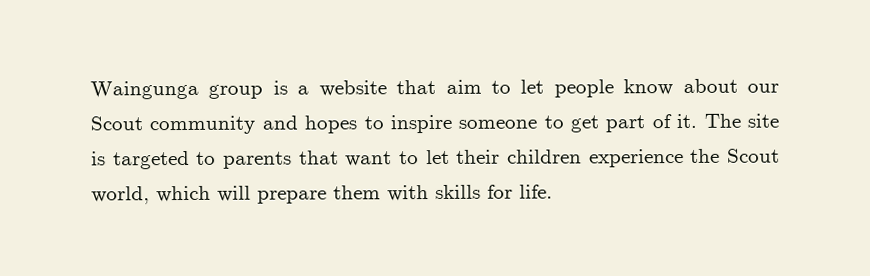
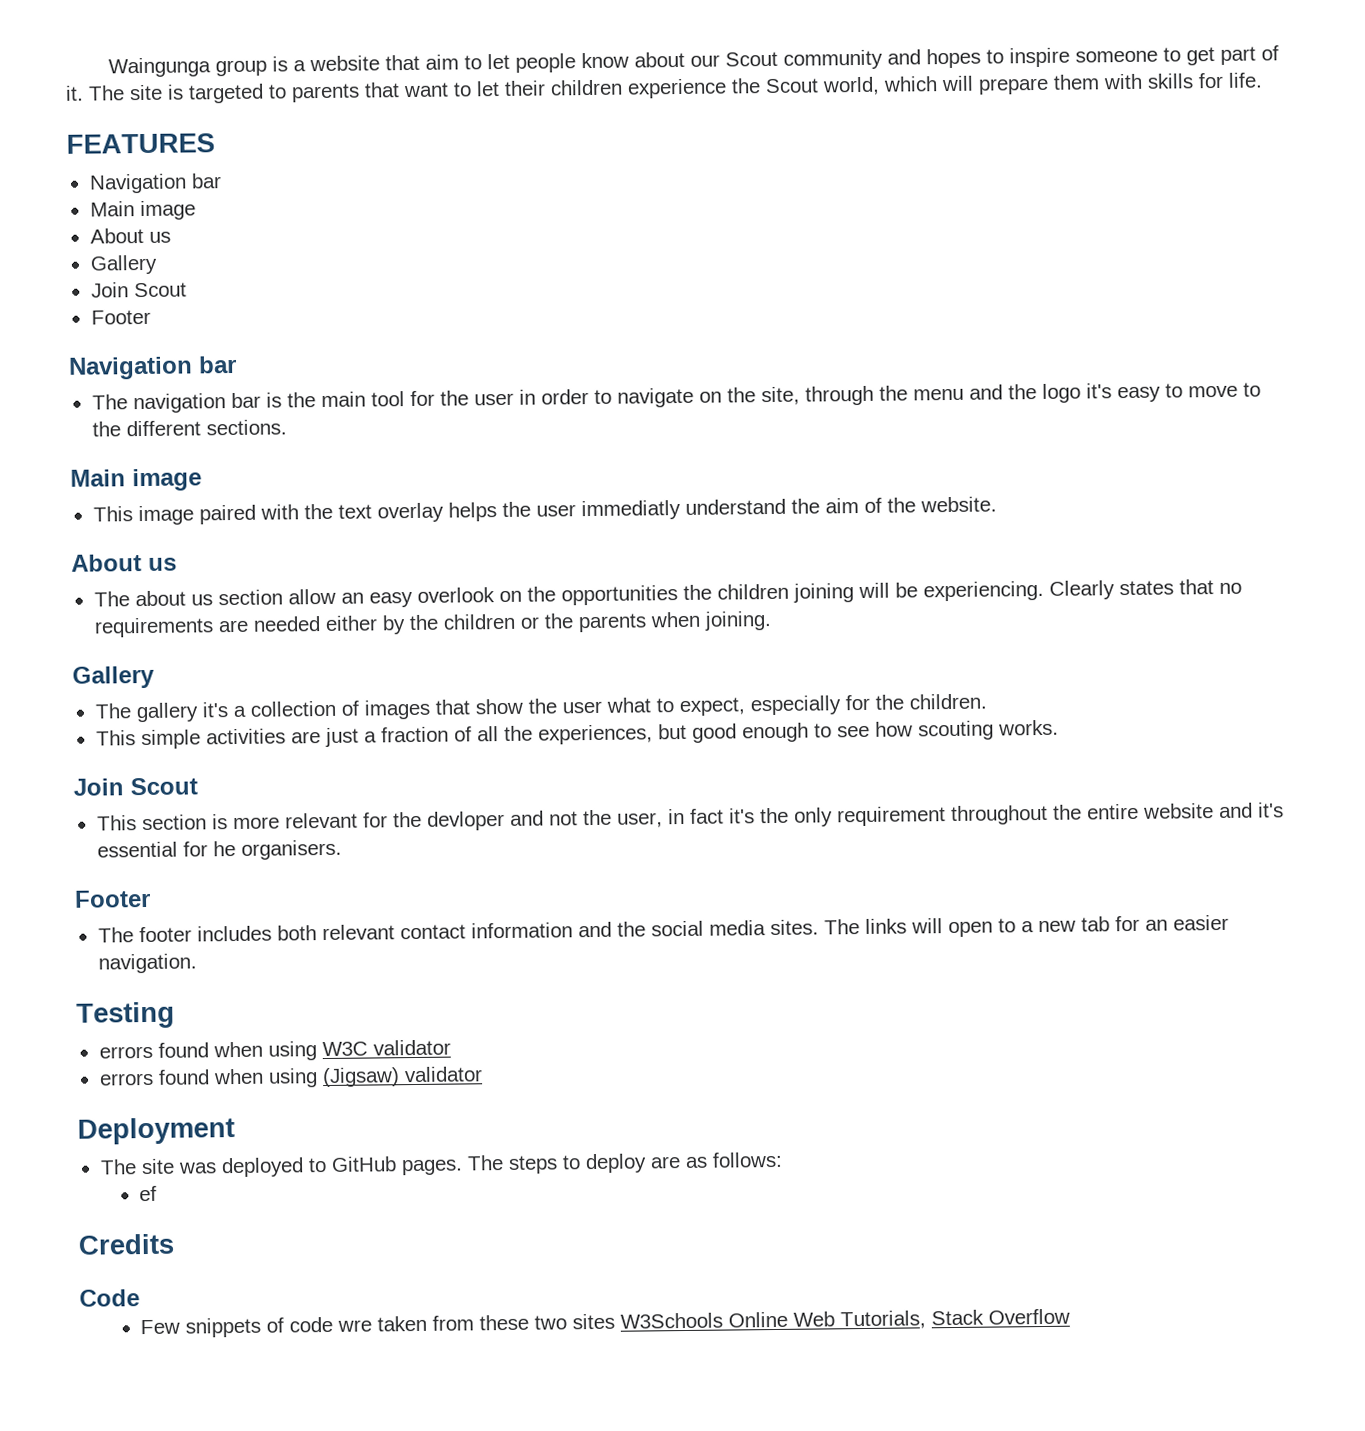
(553, 191) none -> [66,133,215,154] [88,173,222,194] [89,200,196,221] [89,227,171,244] [89,254,158,275] [90,282,187,298] [90,309,151,325] [68,355,237,380] [91,382,1261,414] [91,419,287,437] [70,468,202,492] [92,496,997,526] [71,554,177,572] [93,579,1242,608] [93,611,772,638] [72,665,155,689] [94,693,987,723] [95,719,1059,750] [73,777,198,796] [96,802,1284,831] [96,839,342,860] [74,889,151,908] [97,914,1229,943] [97,953,197,974] [76,1001,175,1029] [98,1039,451,1061] [98,1066,483,1088] [77,1117,235,1145] [99,1151,783,1178] [139,1185,158,1202] [78,1233,174,1255] [79,1289,140,1307] [140,1308,1071,1338] // FEATURES // Navigation bar // Main image // About us // Gallery // Join Scout // Footer // Navigation bar // The navigation bar is the main tool for the user in order to navigate on the site, through the menu and the logo it's easy to move to the different sections. // Main image // This image paired with the text overlay helps the user immediatly understand the aim of the website. // About us // The about us section allow an easy overlook on the opportunities the children joining will be experiencing. Clearly states that no requirements are needed either by the children or the parents when joining. // Gallery // The gallery it's a collection of images that show the user what to expect, especially for the children. // This simple activities are just a fraction of all the experiences, but good enough to see how scouting works. // Join Scout // This section is more relevant for the devloper and not the user, in fact it's the only requirement throughout the entire website and it's essential for he organisers. // Footer // The footer includes both relevant contact information and the social media sites. The links will open to a new tab for an easier navigation. // Testing // errors found when using W3C validator // errors found when using (Jigsaw) validator // Deployment // The site was deployed to GitHub pages. The steps to deploy are as follows: // ef // Credits // Code // Few snippets of code wre taken from these two sites W3Schools Online Web Tutorials, Stack Overflow

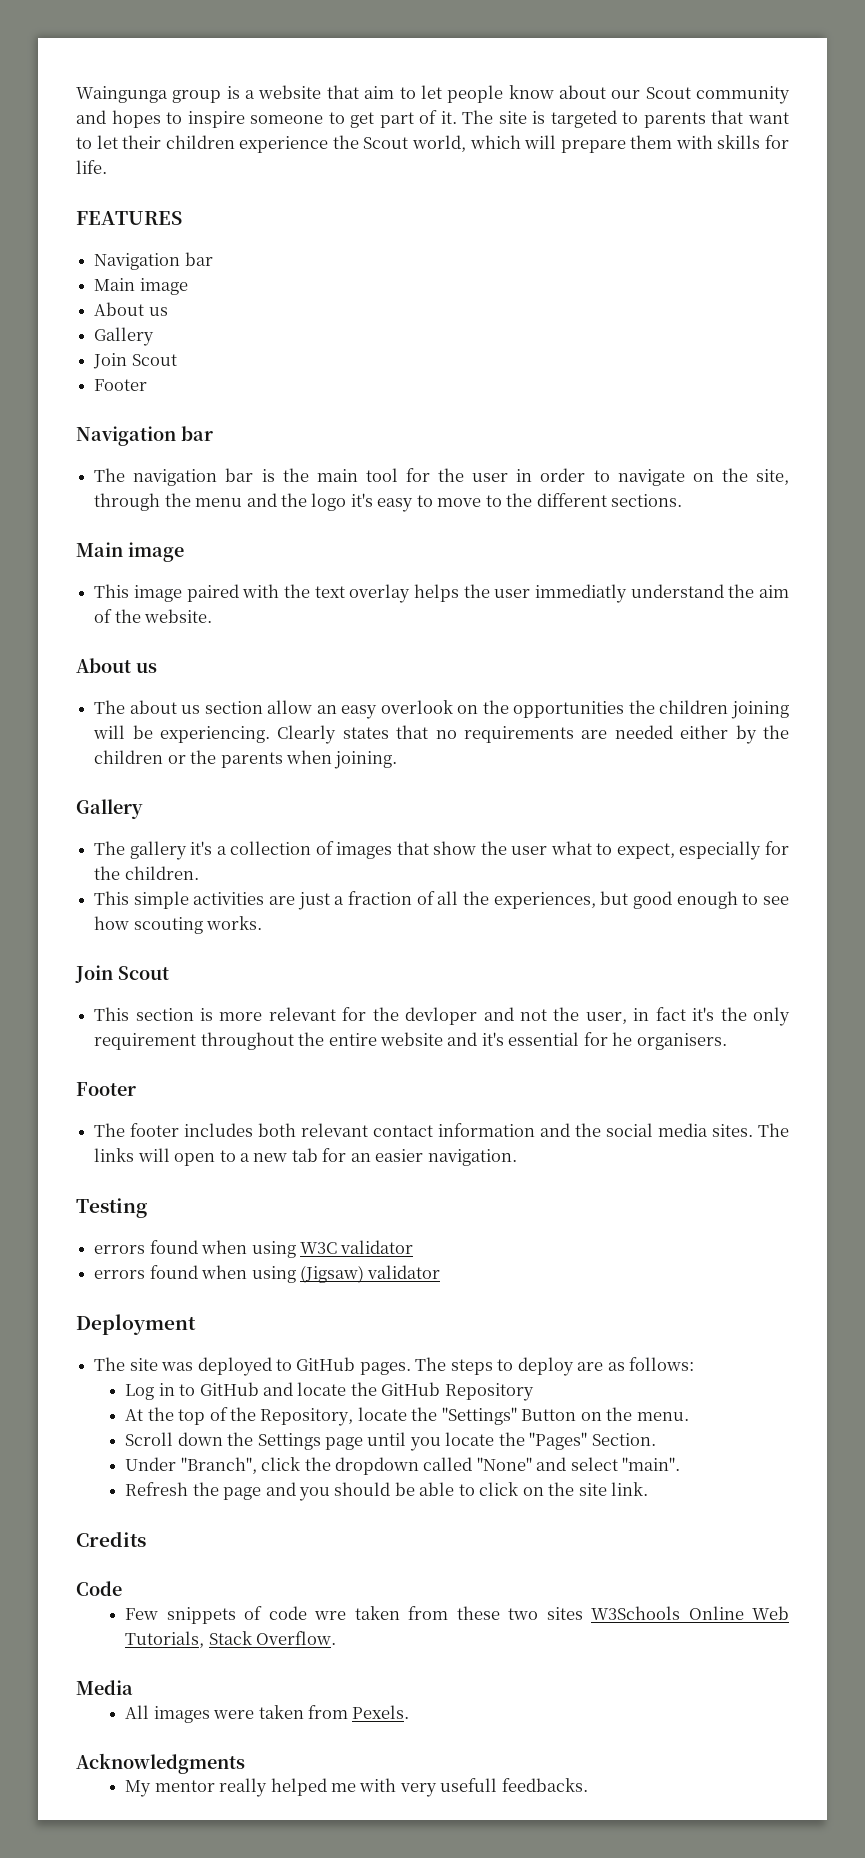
[139,1185,158,1202] ef -> [125,1382,534,1401] [125,1407,689,1426] [125,1432,656,1451] [125,1457,681,1475] [125,1482,649,1501] Log in to GitHub and locate the GitHub Repository // At the top of the Repository, locate the "Settings" Button on the menu. // Scroll down the Settings page until you locate the "Pages" Section. // Under "Branch", click the dropdown called "None" and select "main". // Refresh the page and you should be able to click on the site link.
[988,1308,1071,1325] Overflow -> [256,1631,337,1645] [76,1680,133,1695] [125,1705,410,1723] [76,1753,245,1774] [125,1778,588,1797] Overflow. // Media // All images were taken from Pexels. // Acknowledgments // My mentor really helped me with very usefull feedbacks.

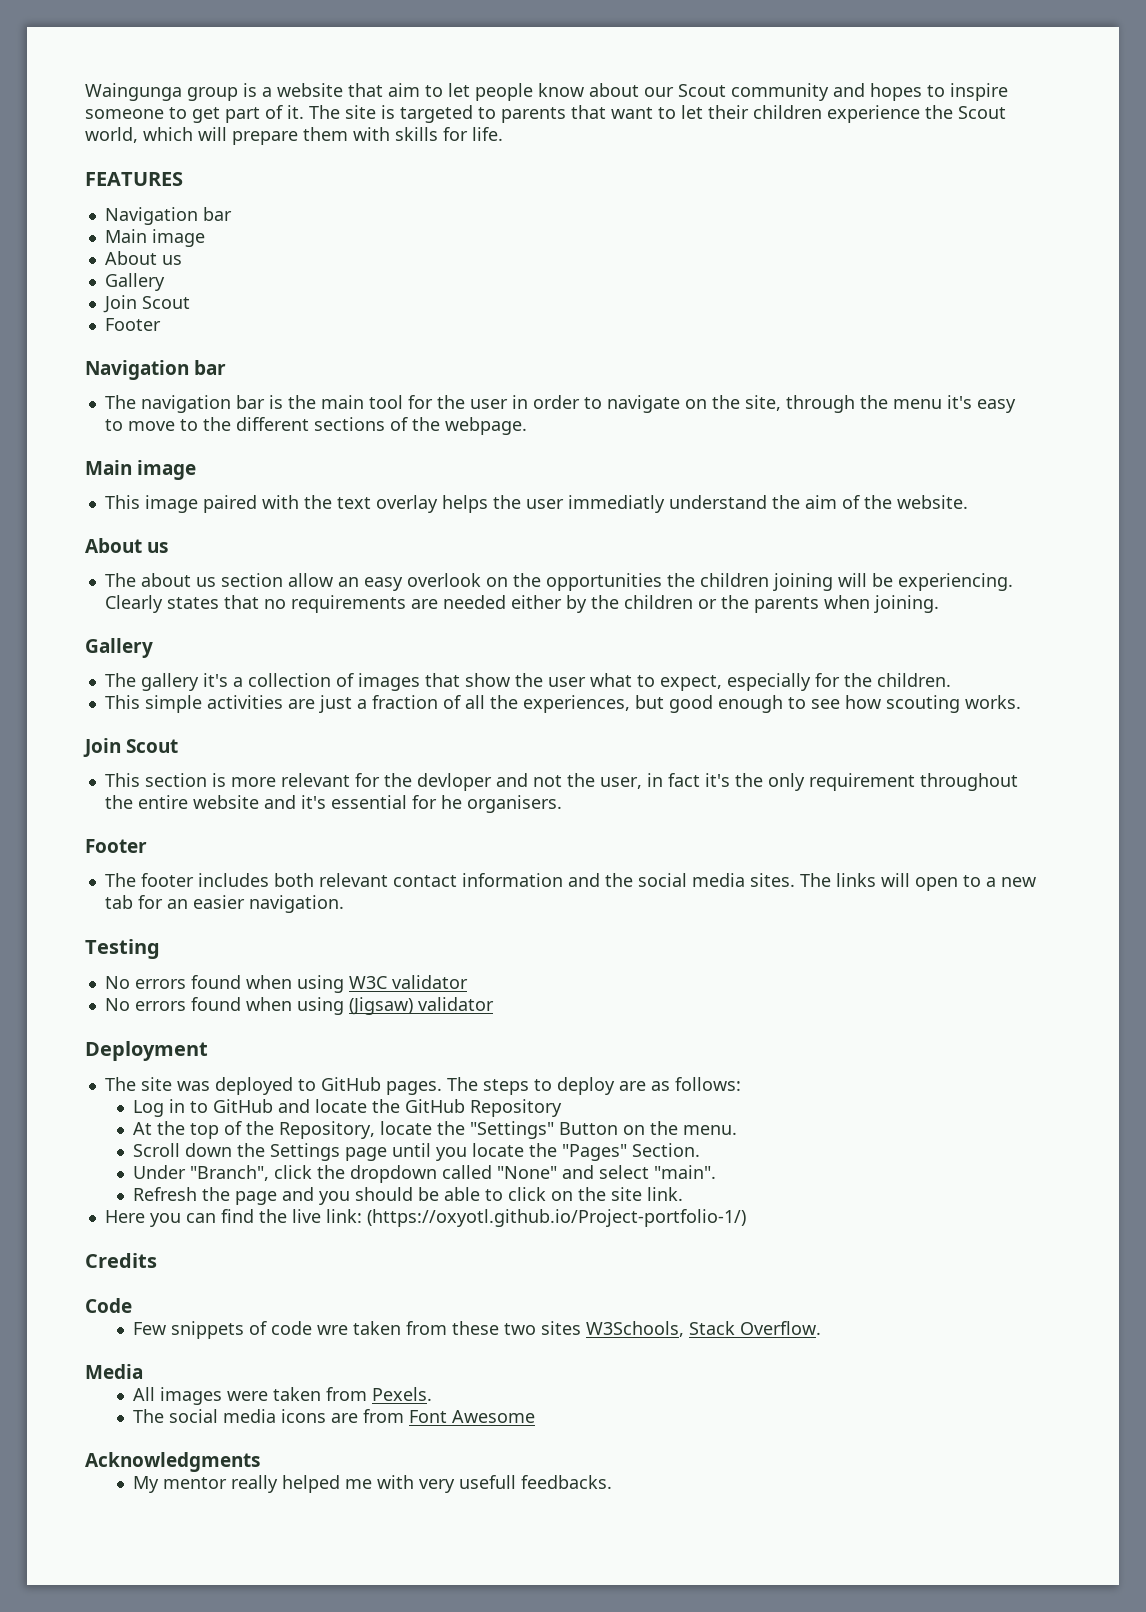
[246,493,347,511] and the logo -> (942, 404) none
[611,494,683,507] sections. -> [313,417,527,435] sections of the webpage.
(147, 1208) none -> [104,976,130,989] No
(414, 1247) none -> [104,998,130,1011] No
(649, 1489) none -> [104,1209,746,1227] // Here you can find the live link: (https://oxyotl.github.io/Project-portfolio-1/)
[591,1606,789,1620] [125,1631,205,1648] W3Schools Online Web Tutorials, -> [585,1321,684,1337] W3Schools,
(410, 1712) none -> [132,1409,535,1423] // The social media icons are from Font Awesome

